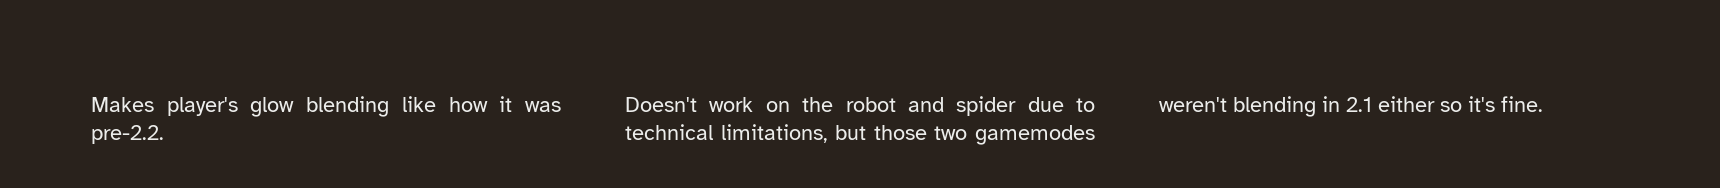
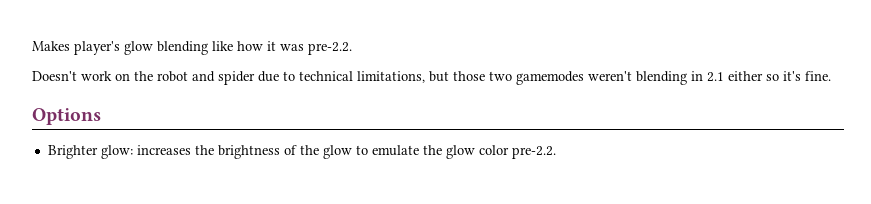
(1543, 104) none -> [32,108,101,125] [47,145,556,159] // Options // Brighter glow: increases the brightness of the glow to emulate the glow color pre-2.2.

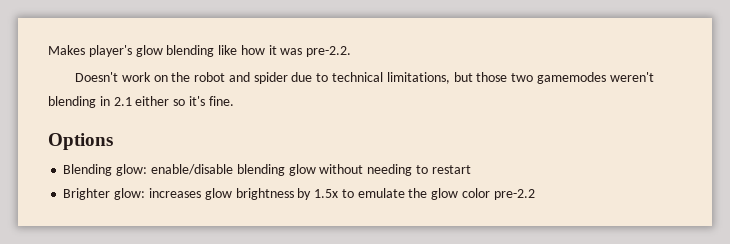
[47,145,352,159] Brighter glow: increases the brightness of the glow -> [63,164,471,176] [63,188,339,200] Blending glow: enable/disable blending glow without needing to restart // Brighter glow: increases glow brightness by 1.5x
[511,146,556,159] pre-2.2. -> [493,189,535,200] pre-2.2

